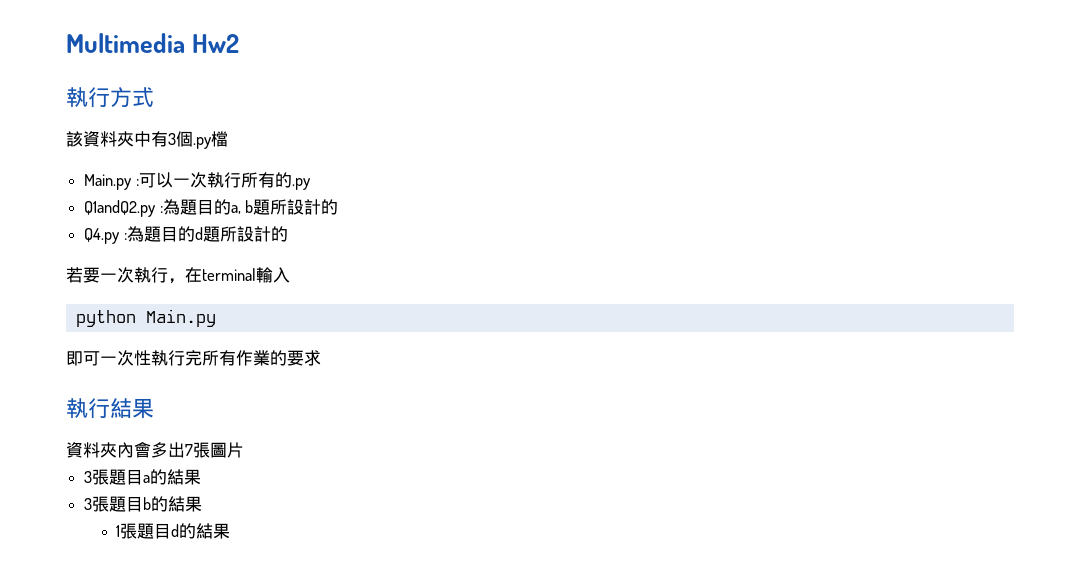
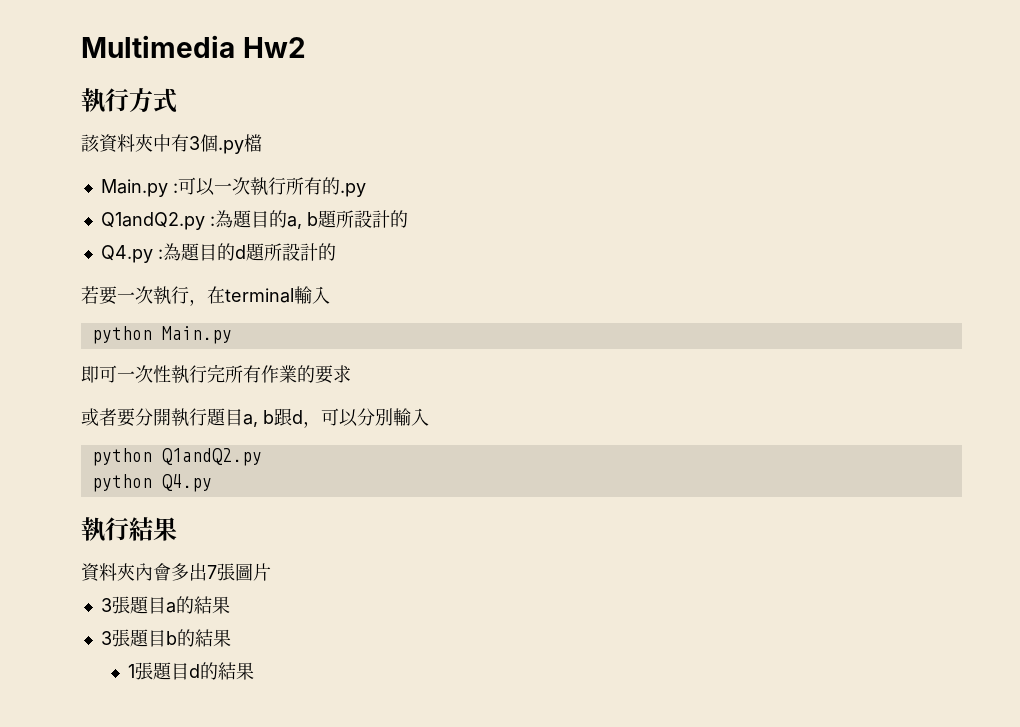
(321, 358) none -> [81,408,429,428] [91,448,262,466] [91,474,212,492] // 或者要分開執行題目a, b跟d，可以分別輸入 // python Q1andQ2.py // python Q4.py

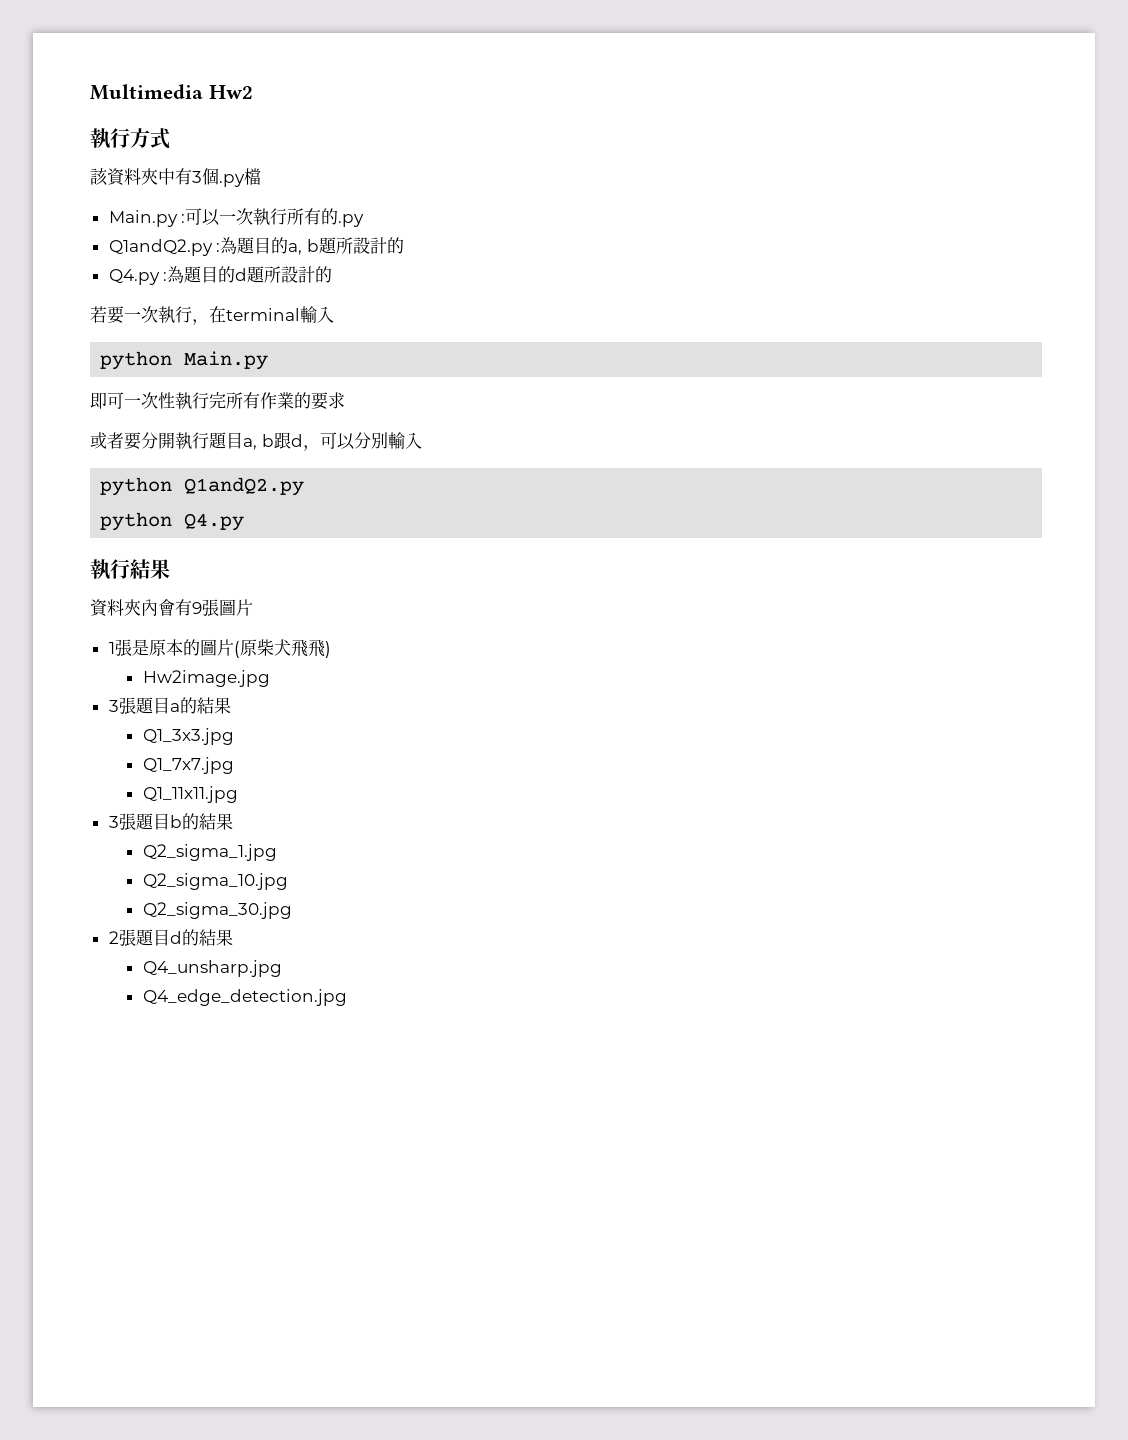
[171,563,217,581] 多出7 -> [175,599,202,616] 有9
(271, 572) none -> [108,639,331,658] [142,670,270,687] // 1張是原本的圖片(原柴犬飛飛) // Hw2image.jpg
(230, 605) none -> [142,728,234,745] [142,757,234,774] [142,786,238,803] // Q1_3x3.jpg // Q1_7x7.jpg // Q1_11x11.jpg
[128,664,136,678] 1 -> [142,844,277,861] [142,873,288,890] [142,902,292,919] [108,931,119,944] Q2_sigma_1.jpg // Q2_sigma_10.jpg // Q2_sigma_30.jpg // 2
(255, 671) none -> [142,960,282,977] [142,989,347,1006] // Q4_unsharp.jpg // Q4_edge_detection.jpg

